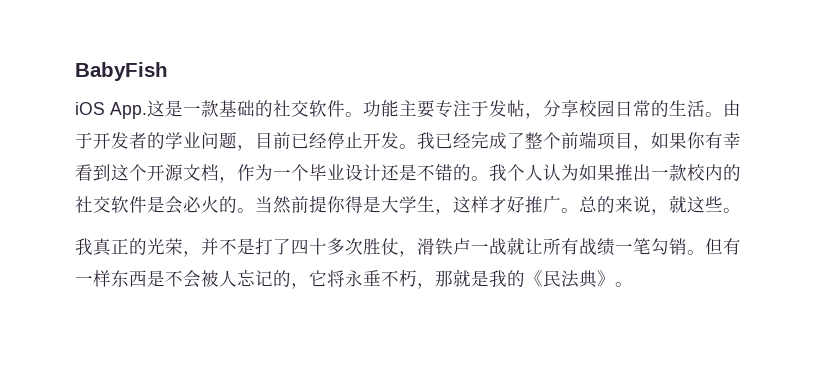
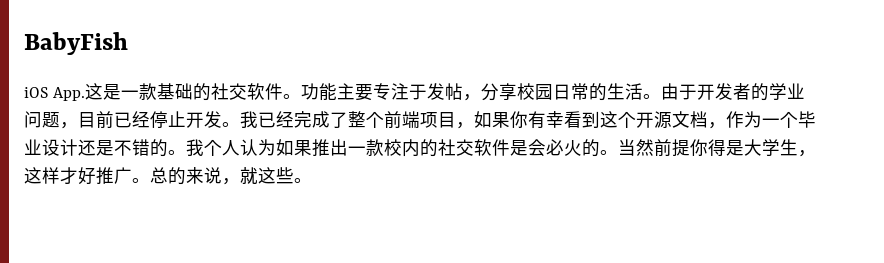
[75,237,741,257] [75,269,633,289] // 我真正的光荣，并不是打了四十多次胜仗，滑铁卢一战就让所有战绩一笔勾销。但有一样东西是不会被人忘记的，它将永垂不朽，那就是我的《民法典》。 -> (312, 180) none

